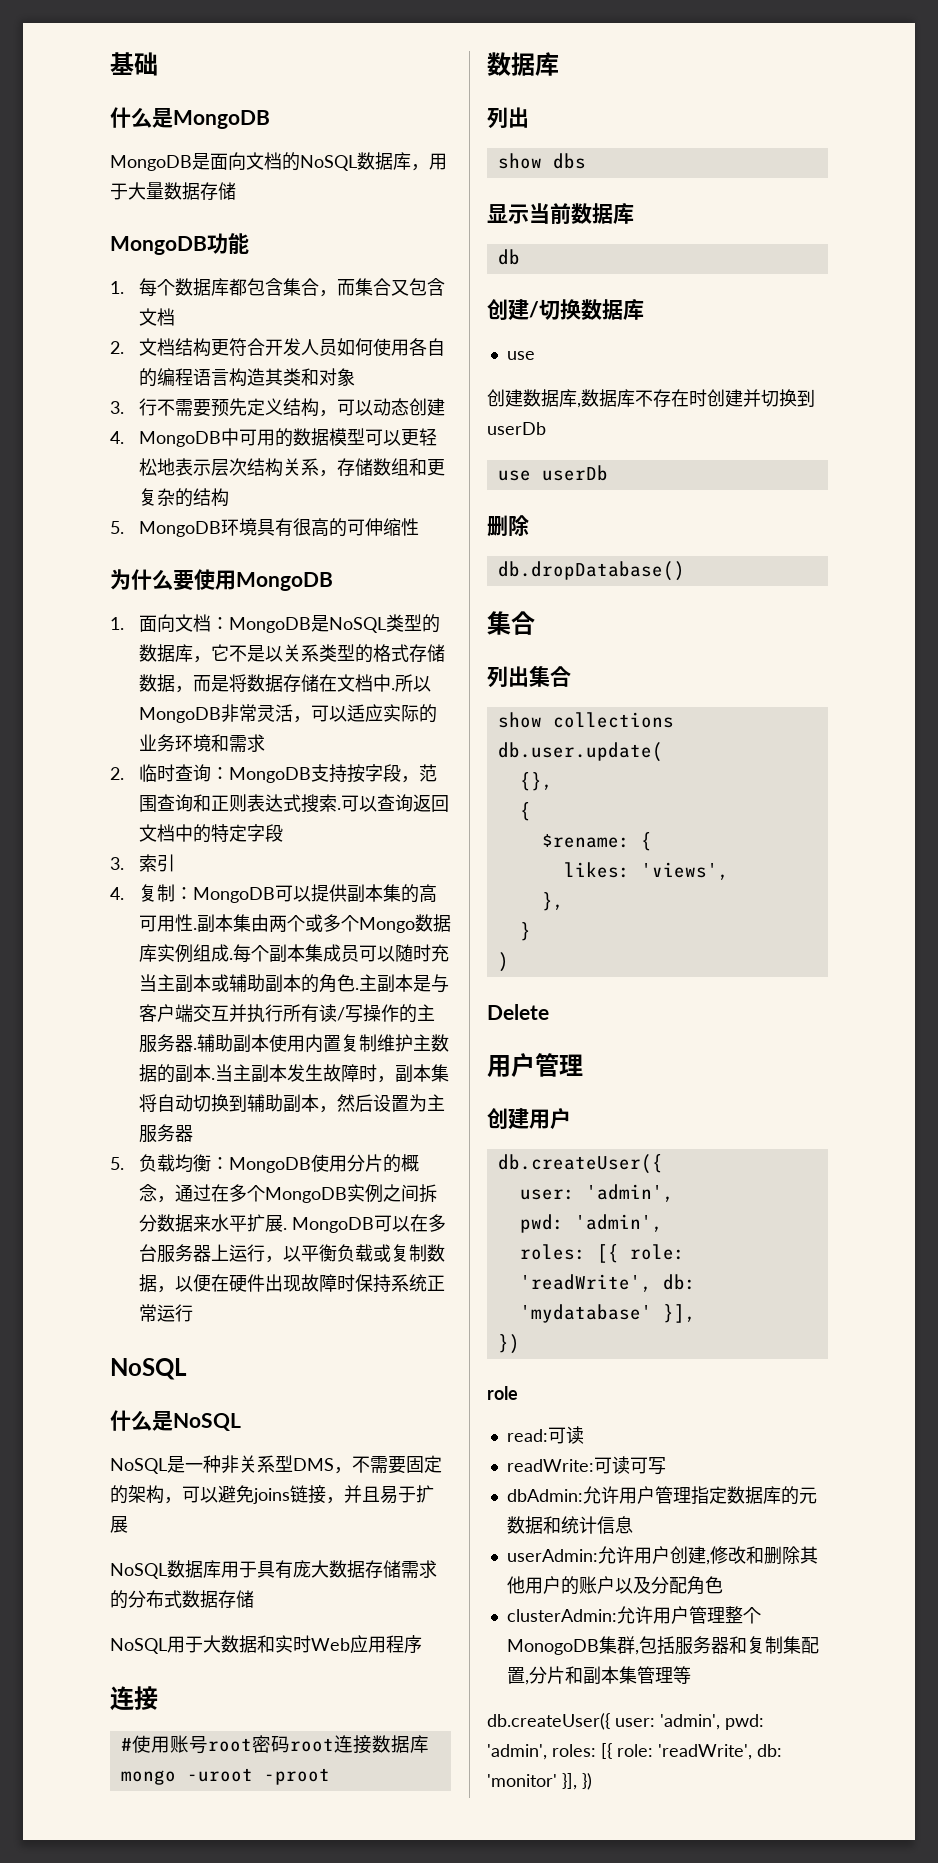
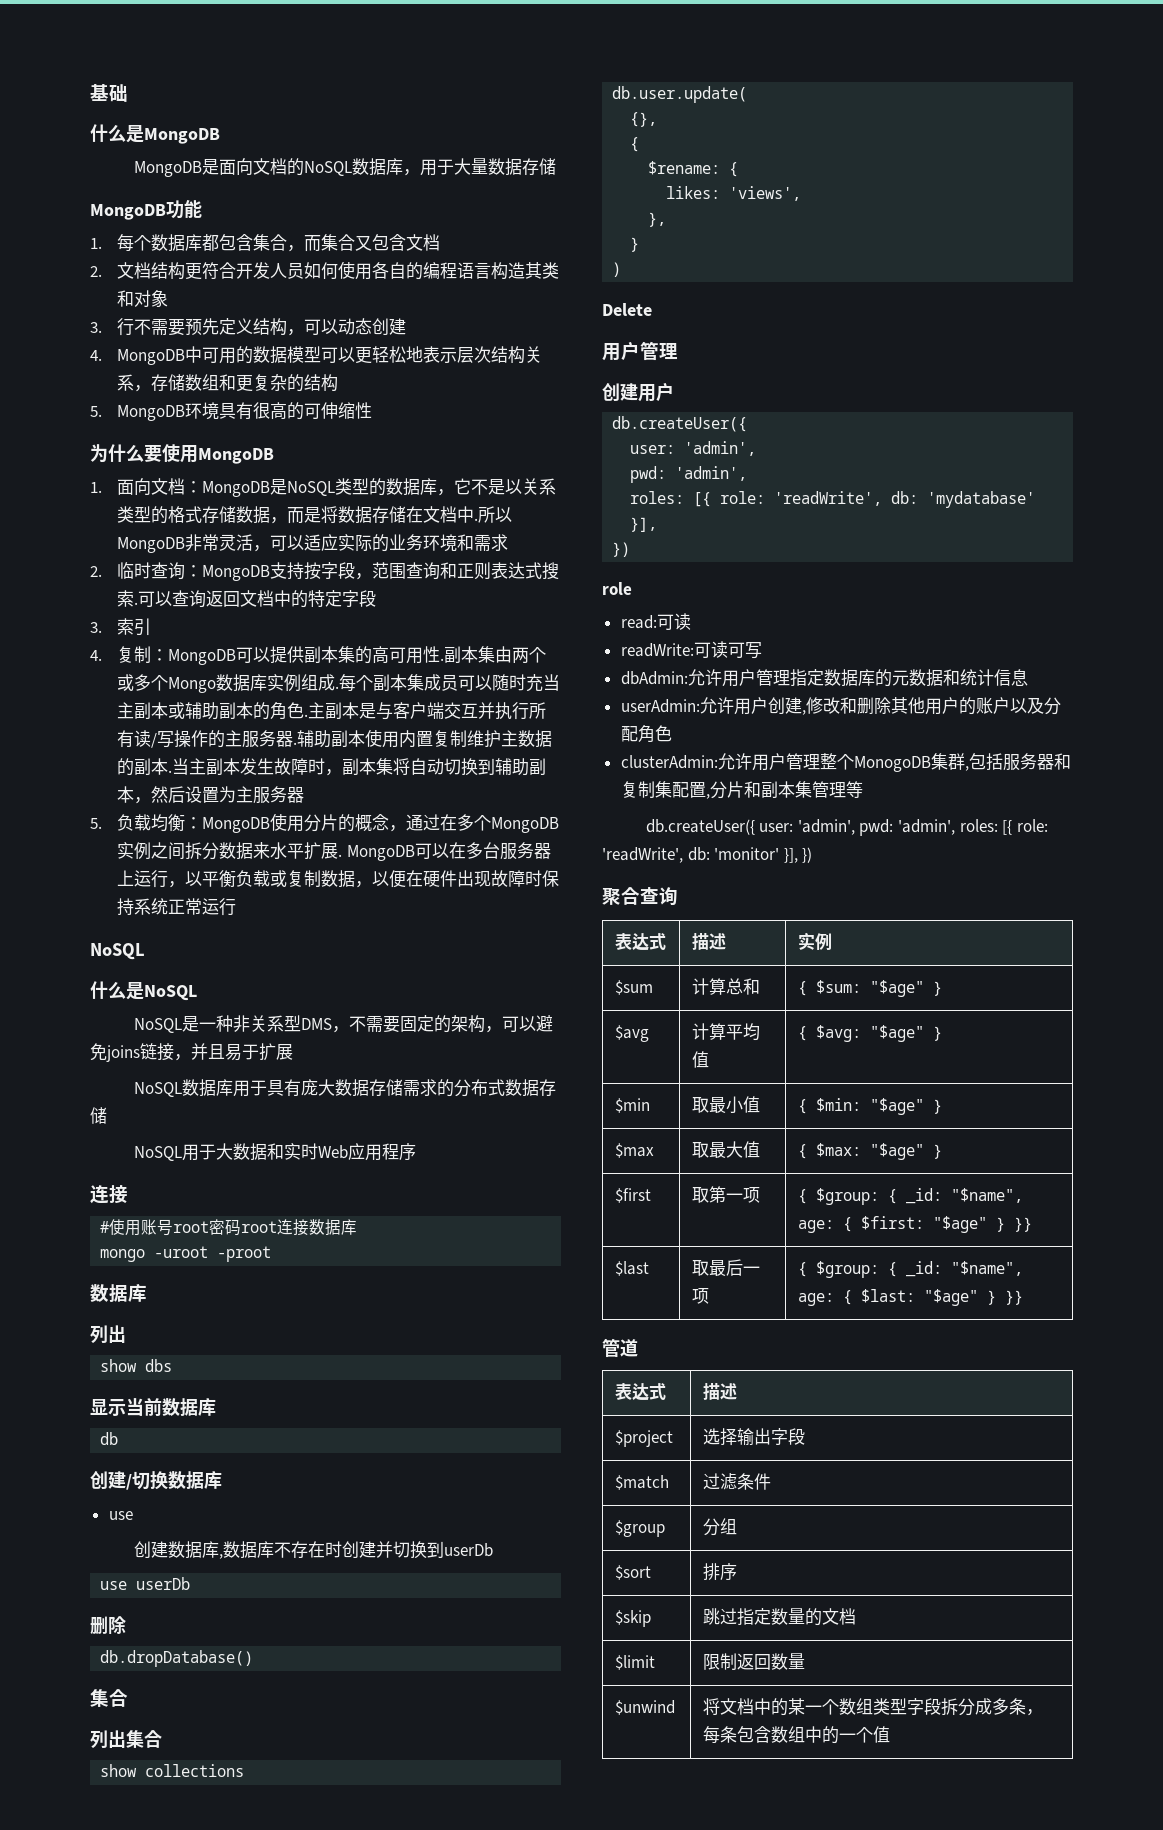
(592, 1781) none -> [602,887,678,906] [615,933,667,950] [692,933,727,950] [798,932,833,950] [615,980,654,995] [692,978,761,995] [798,980,943,997] [615,1025,650,1042] [692,1023,761,1041] [692,1051,710,1068] [798,1025,943,1042] [615,1098,651,1113] [692,1096,761,1114] [798,1098,943,1115] [615,1143,655,1158] [692,1141,761,1158] [798,1143,943,1160] [615,1188,652,1203] [692,1186,761,1203] [798,1188,1024,1205] [798,1216,1033,1233] [615,1261,650,1276] [692,1259,761,1276] [692,1288,710,1304] [798,1261,1024,1278] [798,1289,1024,1306] [602,1338,638,1358] [615,1383,667,1400] [703,1383,738,1400] [615,1430,674,1447] [703,1428,806,1446] [615,1475,670,1490] [703,1473,772,1490] [615,1520,666,1537] [703,1518,738,1536] [615,1565,652,1580] [703,1563,738,1581] [615,1610,652,1627] [703,1608,857,1626] [615,1655,656,1670] [703,1653,806,1670] [615,1700,676,1715] [703,1698,1044,1716] [703,1726,891,1744] // 聚合查询 // 表达式 | 描述 | 实例 // $sum | 计算总和 | { $sum: "$age" } // $avg | 计算平均值 | { $avg: "$age" } // $min | 取最小值 | { $min: "$age" } // $max | 取最大值 | { $max: "$age" } // $first | 取第一项 | { $group: { _id: "$name", age: { $first: "$age" } }} // $last | 取最后一项 | { $group: { _id: "$name", age: { $last: "$age" } }} // 管道 // 表达式 | 描述 // $project | 选择输出字段 // $match | 过滤条件 // $group | 分组 // $sort | 排序 // $skip | 跳过指定数量的文档 // $limit | 限制返回数量 // $unwind | 将文档中的某一个数组类型字段拆分成多条，每条包含数组中的一个值

